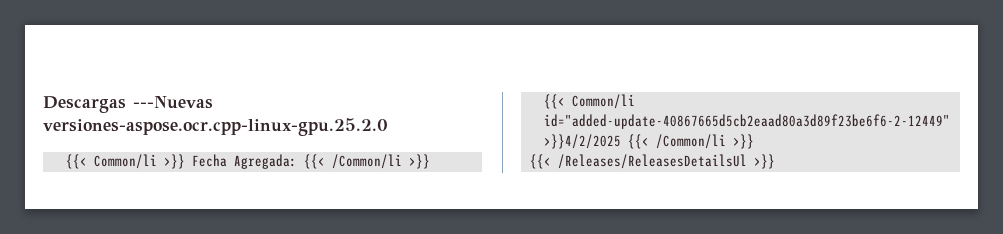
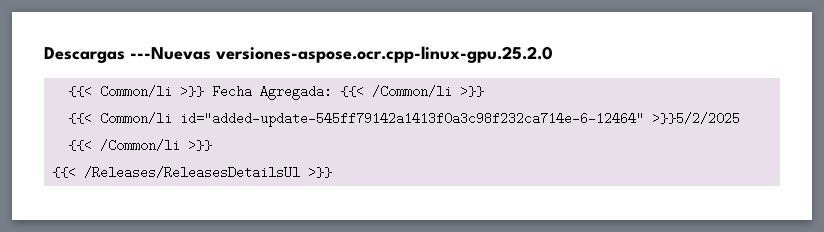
[543,114,950,129] [543,134,621,149] id="added-update-40867665d5cb2eaad80a3d89f23be6f6-2-12449" >}}4/2/2025 -> [180,112,741,127] id="added-update-545ff79142a1413f0a3c98f232ca714e-6-12464" >}}5/2/2025

